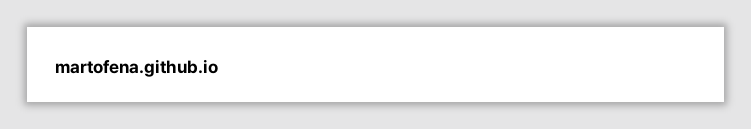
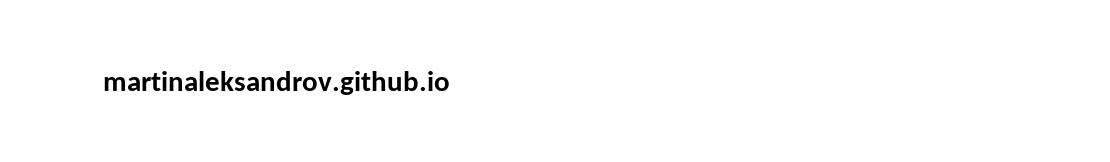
[55,59,218,77] martofena.github.io -> [103,71,450,95] martinaleksandrov.github.io

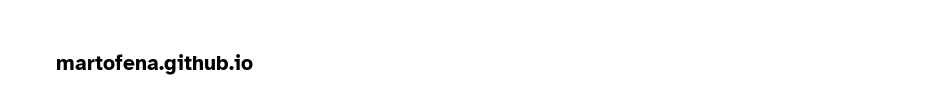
[103,71,450,95] martinaleksandrov.github.io -> [56,54,253,75] martofena.github.io

